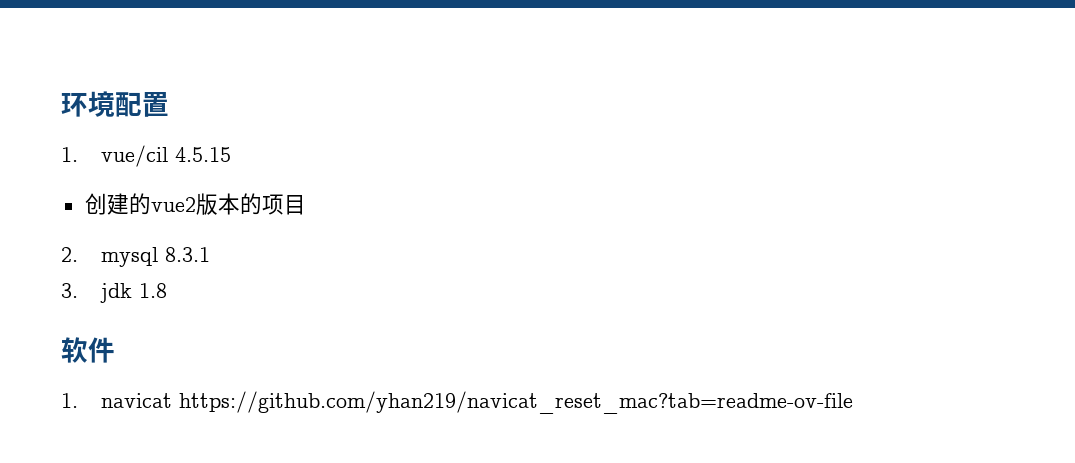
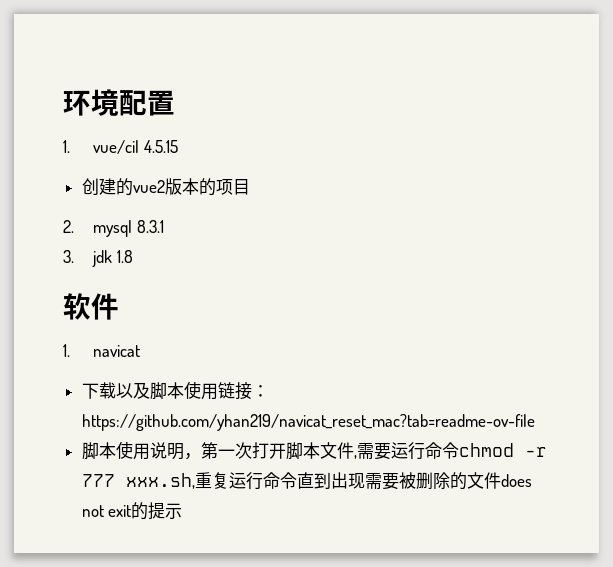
[179,391,854,414] https://github.com/yhan219/navicat_reset_mac?tab=readme-ov-file -> [81,381,269,400] [81,414,535,431] [81,441,547,460] [81,472,532,490] [81,502,183,520] // 下载以及脚本使用链接：https://github.com/yhan219/navicat_reset_mac?tab=readme-ov-file // 脚本使用说明，第一次打开脚本文件,需要运行命令chmod -r 777 xxx.sh,重复运行命令直到出现需要被删除的文件does not exit的提示

